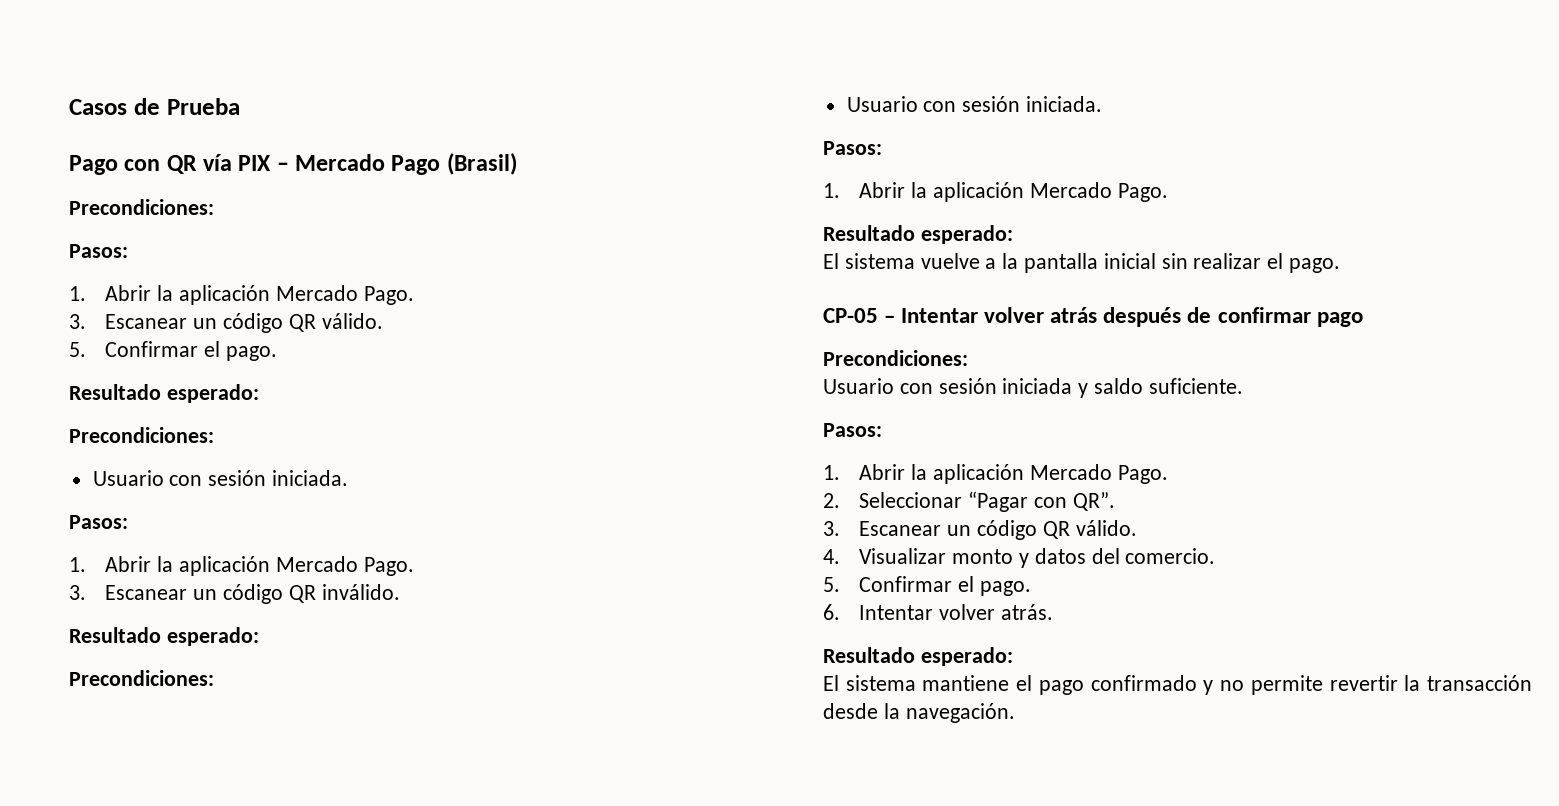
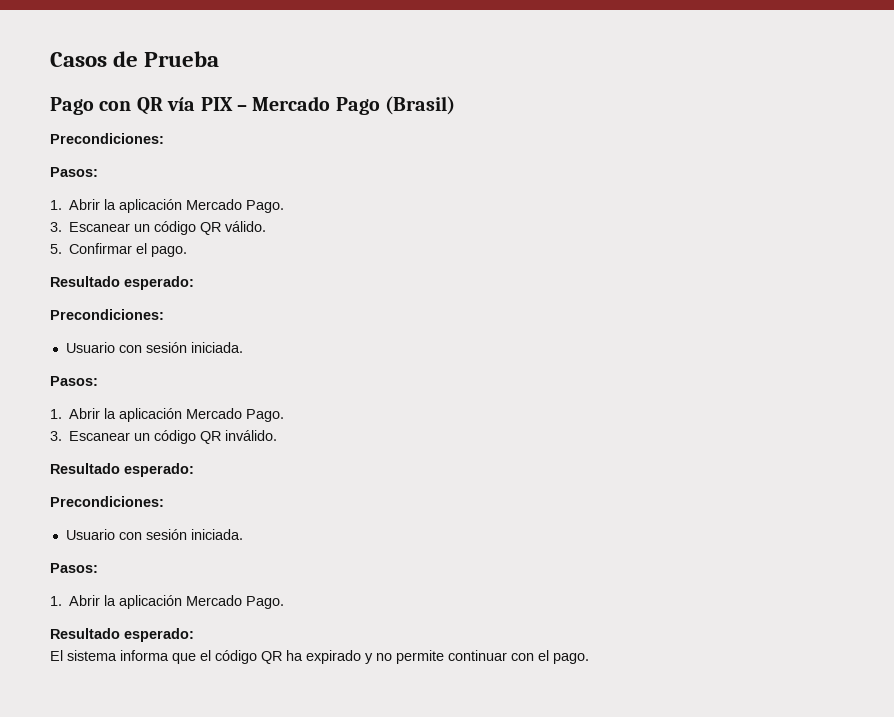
[920,253,1341,273] [823,307,1363,327] [823,350,968,366] [823,378,1243,398] [823,423,882,437] [823,464,1168,484] [823,491,1115,512] [823,520,1137,540] [823,548,1216,568] [823,576,1031,596] [823,604,1053,620] [823,647,1013,666] [823,675,1532,695] [823,703,1015,723] vuelve a la pantalla inicial sin realizar el pago. // CP-05 – Intentar volver atrás después de confirmar pago // Precondiciones: // Usuario con sesión iniciada y saldo suficiente. // Pasos: // 1. Abrir la aplicación Mercado Pago. // 2. Seleccionar “Pagar con QR”. // 3. Escanear un código QR válido. // 4. Visualizar monto y datos del comercio. // 5. Confirmar el pago. // 6. Intentar volver atrás. // Resultado esperado: // El sistema mantiene el pago confirmado y no permite revertir la transacción desde la navegación. -> [120,650,589,664] informa que el código QR ha expirado y no permite continuar con el pago.

